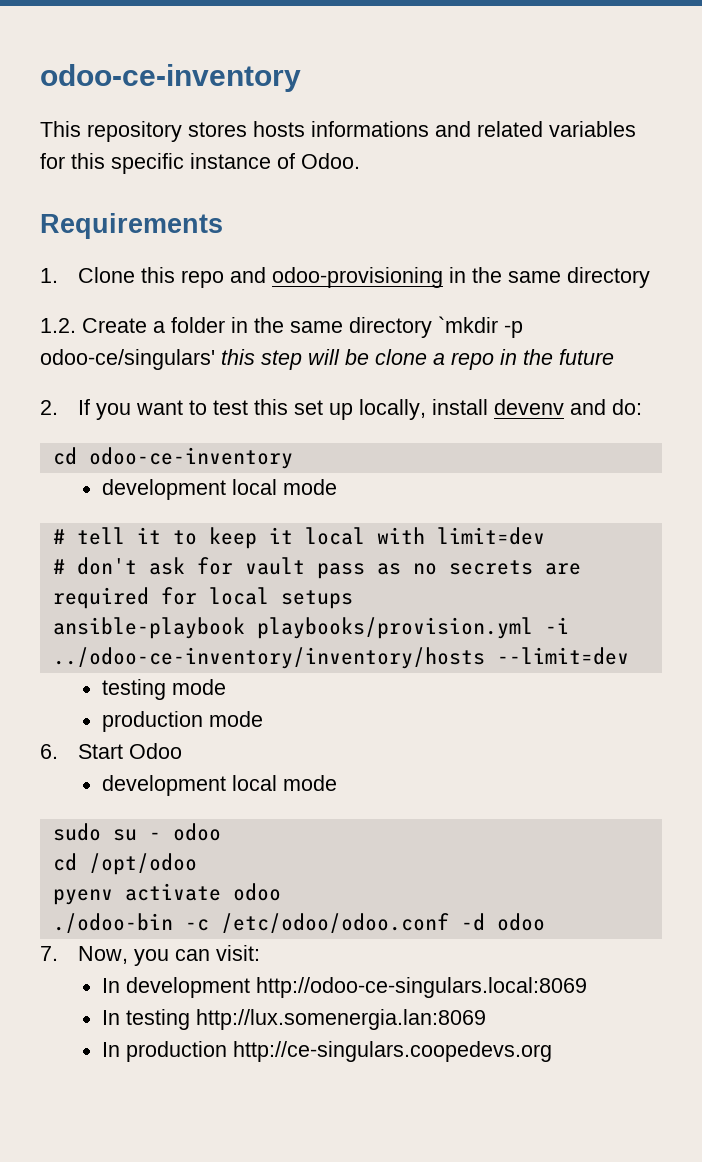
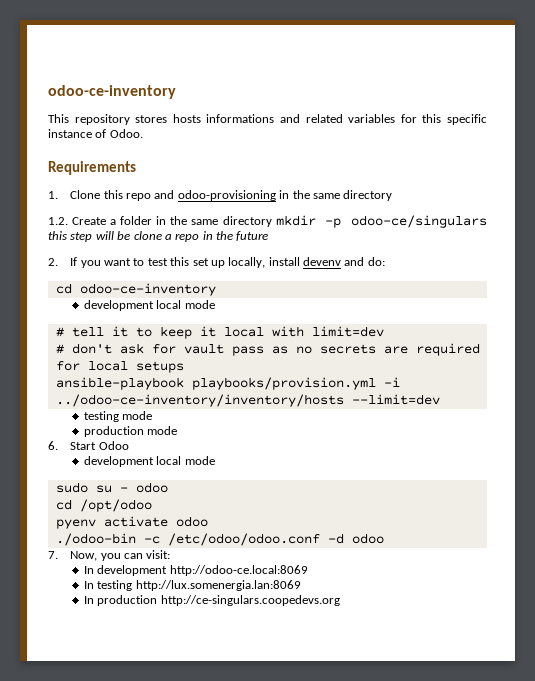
[438,316,523,338] [40,349,215,370] `mkdir -p odoo-ce/singulars' -> [275,215,487,228] mkdir -p odoo-ce/singulars
[255,977,587,998] http://odoo-ce-singulars.local:8069 -> [169,565,308,576] http://odoo-ce.local:8069

